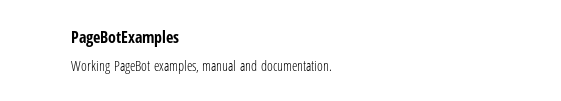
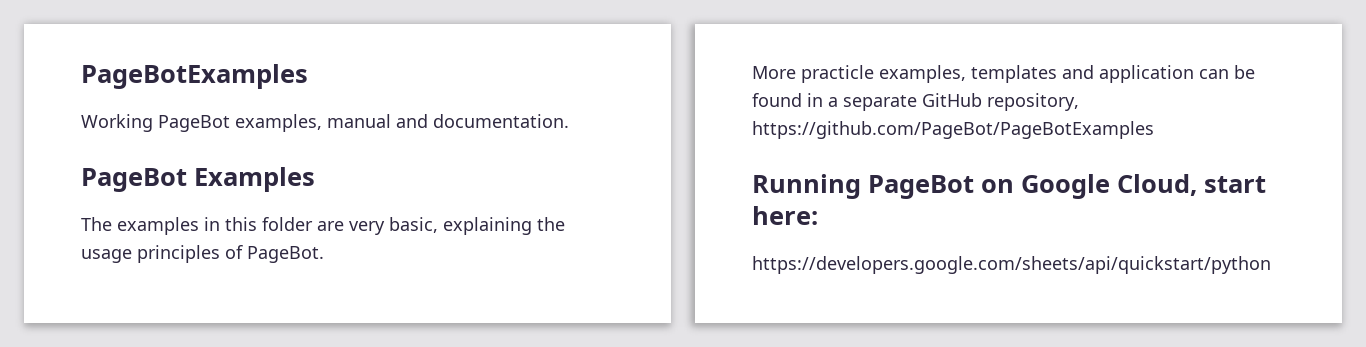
(332, 65) none -> [81,167,315,192] [81,217,565,235] [81,245,324,263] [752,65,1255,83] [752,93,1079,111] [752,121,1154,139] [752,174,1266,199] [752,206,818,225] [752,256,1271,274] // PageBot Examples // The examples in this folder are very basic, explaining the usage principles of PageBot. // More practicle examples, templates and application can be found in a separate GitHub repository, https://github.com/PageBot/PageBotExamples // Running PageBot on Google Cloud, start here: // https://developers.google.com/sheets/api/quickstart/python

